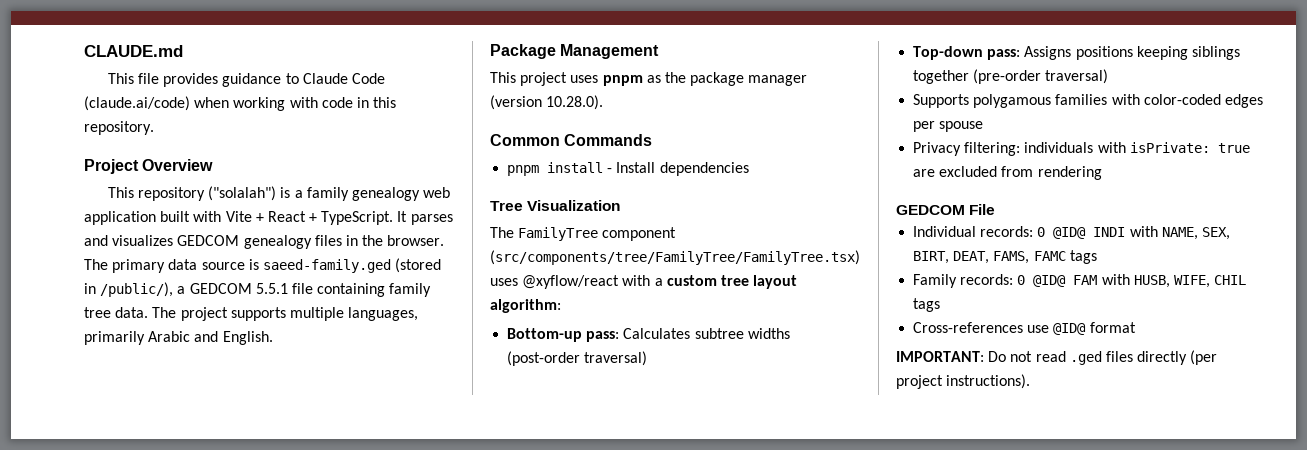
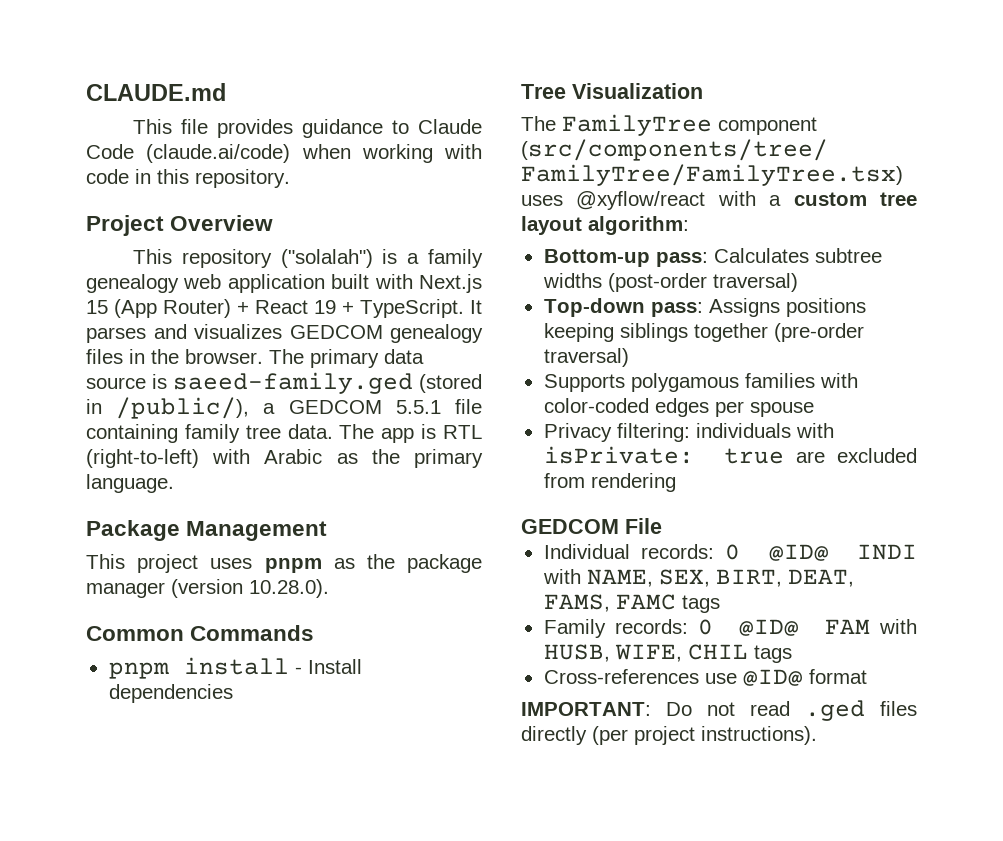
[225,211,252,222] Vite -> [419,274,482,293] [86,299,231,318] Next.js 15 (App Router)
(306, 216) none -> [314,300,336,314] 19
[180,307,419,321] [84,331,273,345] project supports multiple languages, primarily Arabic and English. -> [381,424,482,443] [86,449,483,468] [86,474,174,493] app is RTL (right-to-left) with Arabic as the primary language.

